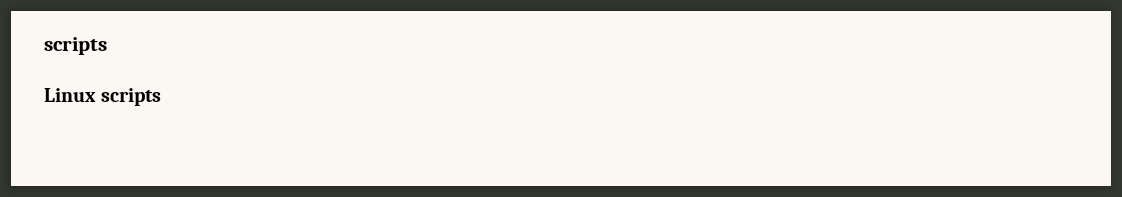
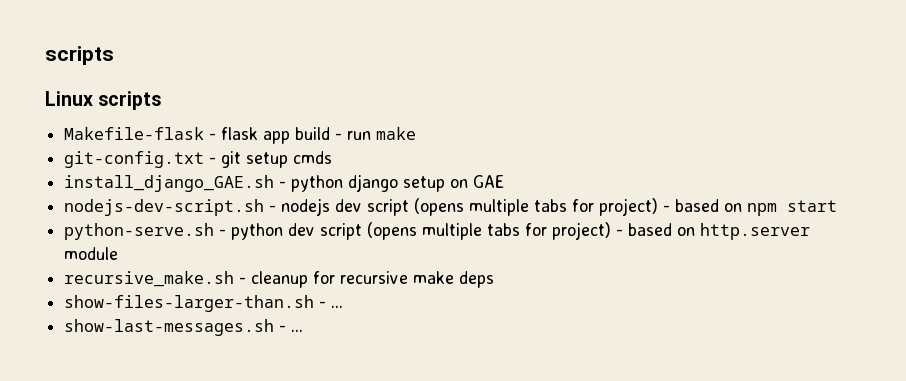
(162, 97) none -> [64,127,417,144] [64,151,333,168] [64,174,505,192] [64,198,838,216] [64,222,811,240] [64,247,119,260] [64,271,495,288] [64,295,344,312] [64,319,304,336] // Makefile-flask - flask app build - run make // git-config.txt - git setup cmds // install_django_GAE.sh - python django setup on GAE // nodejs-dev-script.sh - nodejs dev script (opens multiple tabs for project) - based on npm start // python-serve.sh - python dev script (opens multiple tabs for project) - based on http.server module // recursive_make.sh - cleanup for recursive make deps // show-files-larger-than.sh - ... // show-last-messages.sh - ...

